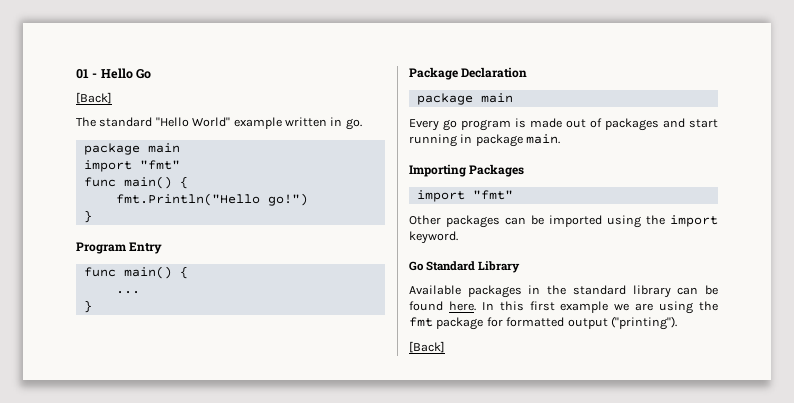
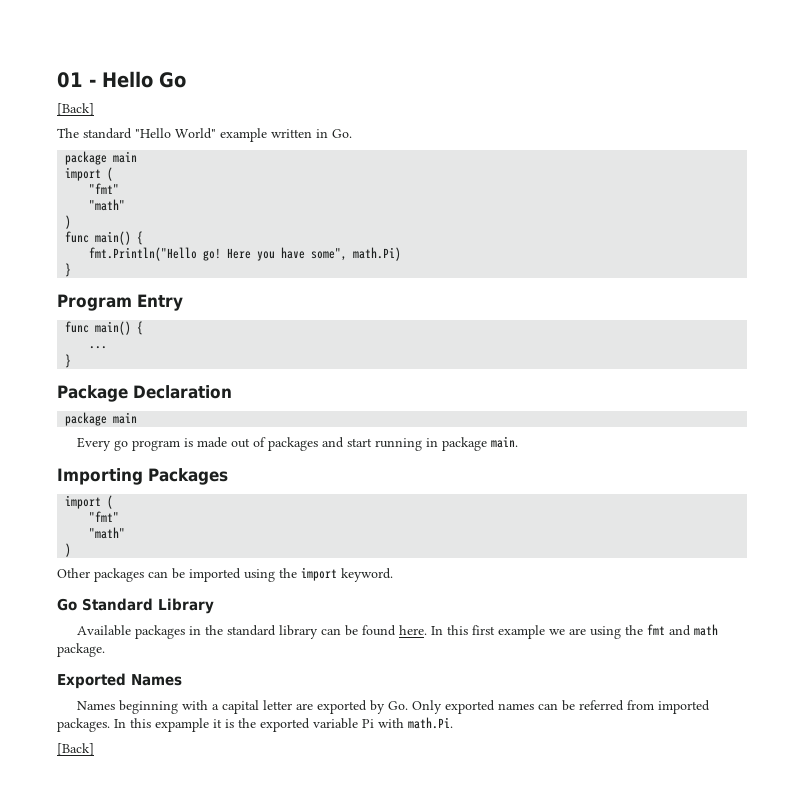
[345,118,362,130] go. -> [332,129,352,138] Go.
[139,160,180,170] "fmt" -> [107,167,114,181] [89,183,120,194] [89,199,126,211] [65,215,72,229] ( // "fmt" // "math" // )
[267,193,308,206] go!") -> [203,247,402,261] go! Here you have some", math.Pi)
[472,190,513,200] "fmt" -> [107,495,114,509] [89,511,120,522] [89,527,126,539] [65,543,72,557] ( // "fmt" // "math" // )
[436,316,677,330] package for formatted output ("printing"). -> [669,624,719,636] [57,643,105,657] [57,673,182,689] [77,700,711,714] [57,717,453,732] and math package. // Exported Names // Names beginning with a capital letter are exported by Go. Only exported names can be referred from imported packages. In this expample it is the exported variable Pi with math.Pi.

